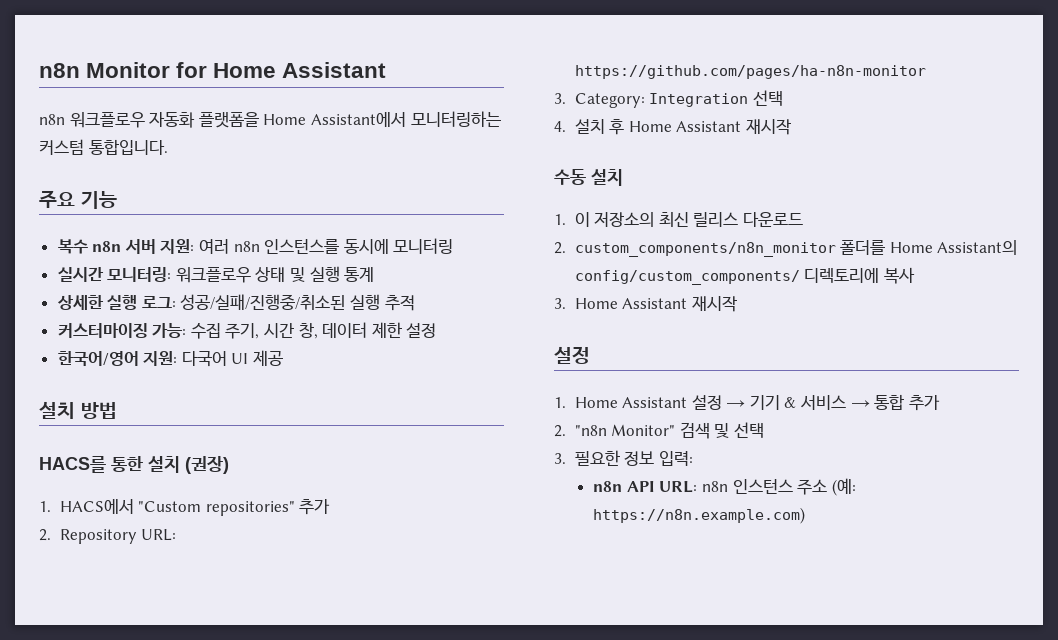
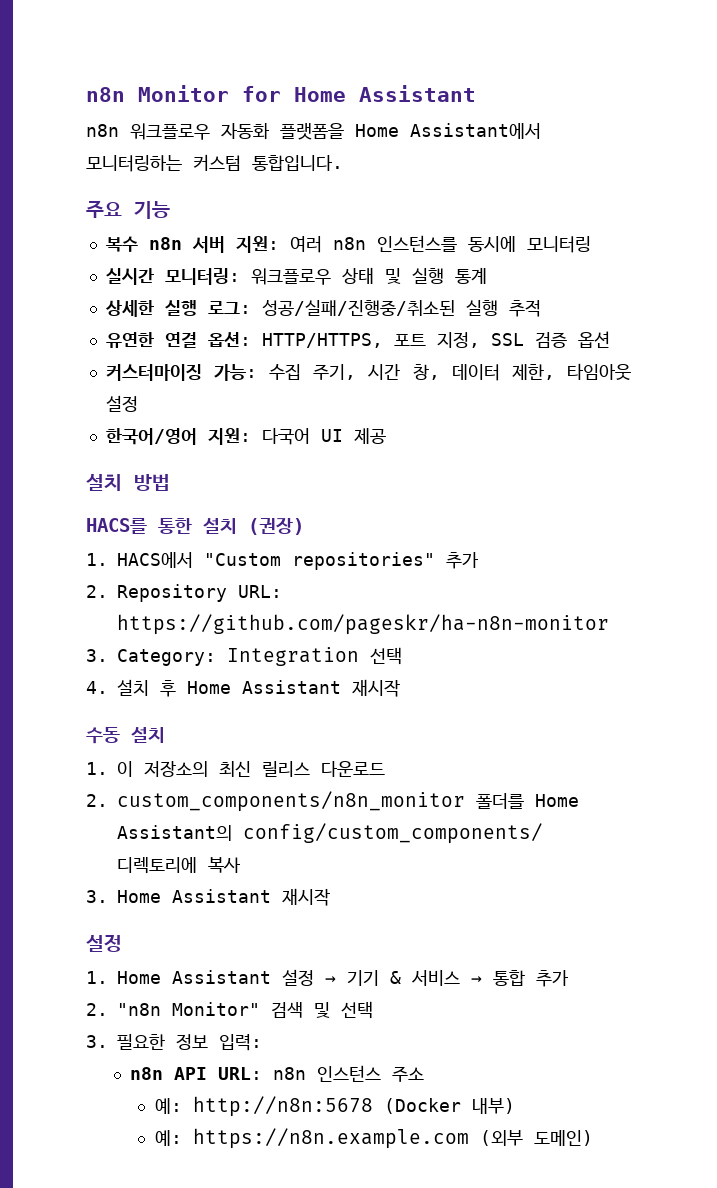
(415, 303) none -> [105,331,610,348] // 유연한 연결 옵션: HTTP/HTTPS, 포트 지정, SSL 검증 옵션
[371,322,402,338] 제한 -> [511,363,631,381] 제한, 타임아웃
[574,65,926,79] https://github.com/pages/ha-n8n-monitor -> [117,614,609,635] https://github.com/pageskr/ha-n8n-monitor
[831,478,856,496] [593,507,806,524] (예: https://n8n.example.com) -> [154,1096,515,1117] [154,1128,593,1149] // 예: http://n8n:5678 (Docker 내부) // 예: https://n8n.example.com (외부 도메인)

